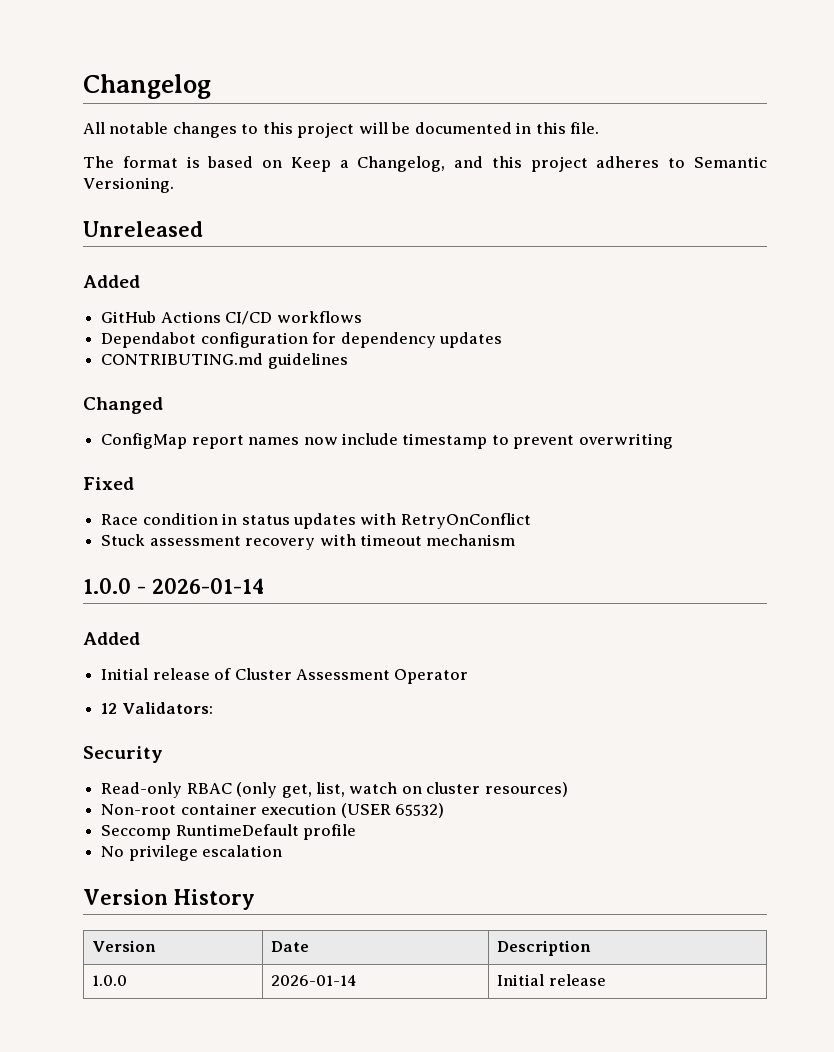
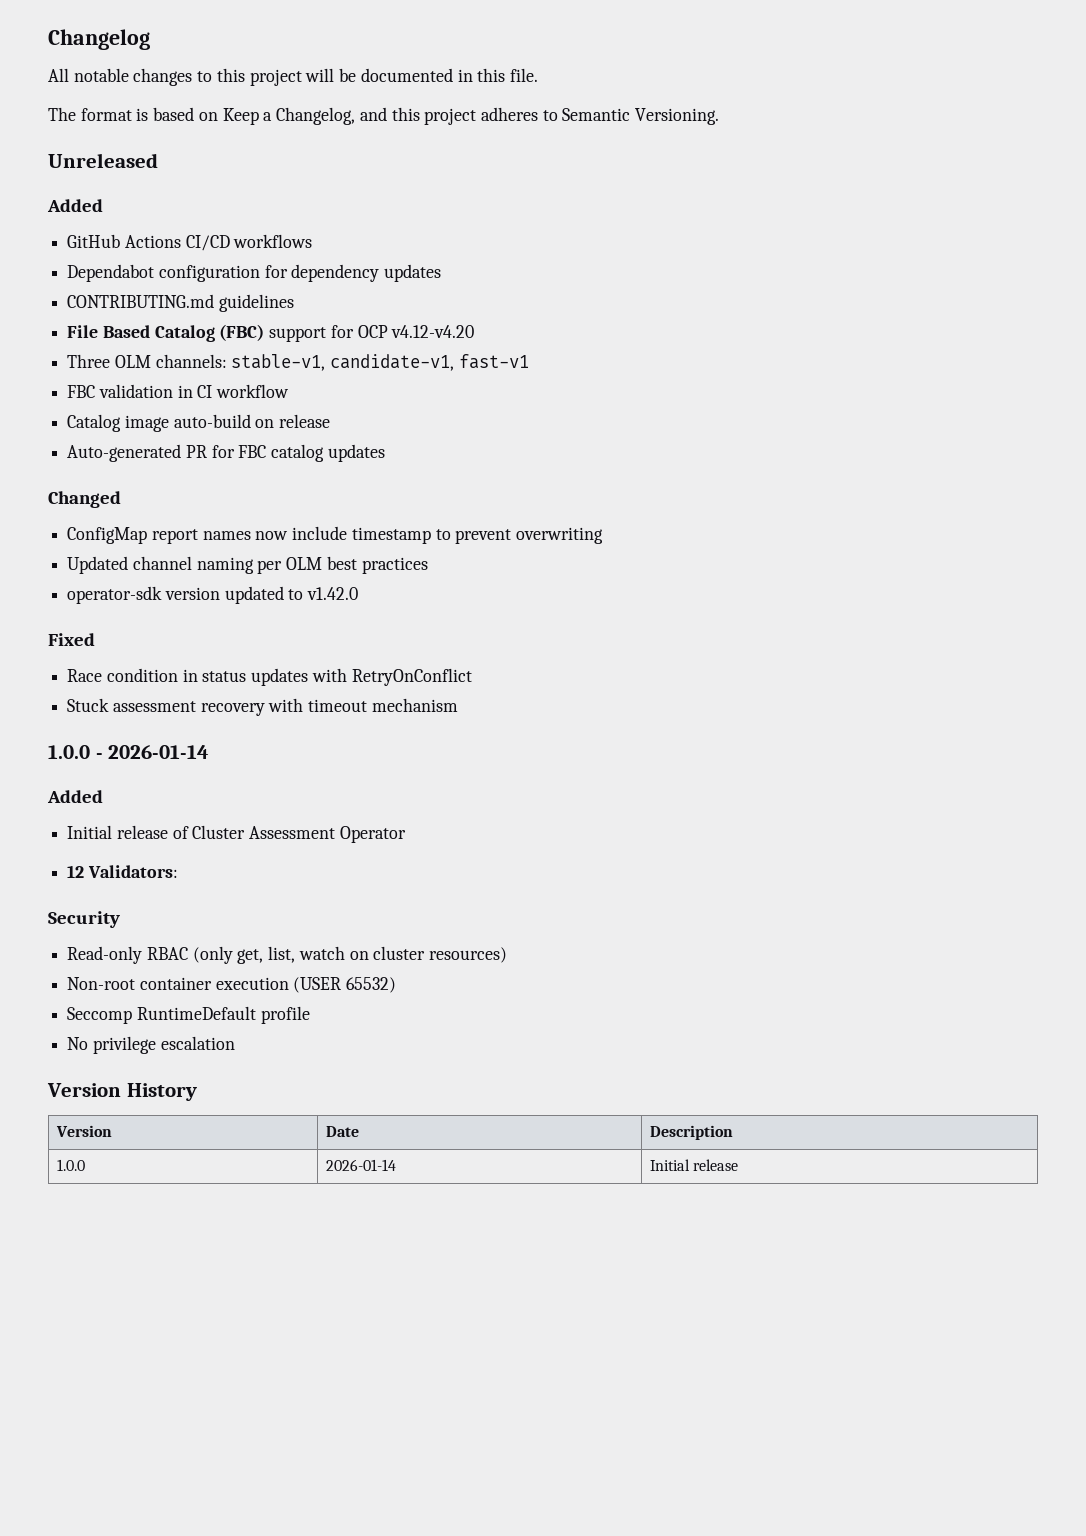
(348, 361) none -> [67,324,475,342] [67,354,529,371] [67,384,290,398] [67,414,331,432] [67,444,385,462] // File Based Catalog (FBC) support for OCP v4.12-v4.20 // Three OLM channels: stable-v1, candidate-v1, fast-v1 // FBC validation in CI workflow // Catalog image auto-build on release // Auto-generated PR for FBC catalog updates
(673, 441) none -> [67,556,428,574] [67,586,359,604] // Updated channel naming per OLM best practices // operator-sdk version updated to v1.42.0

